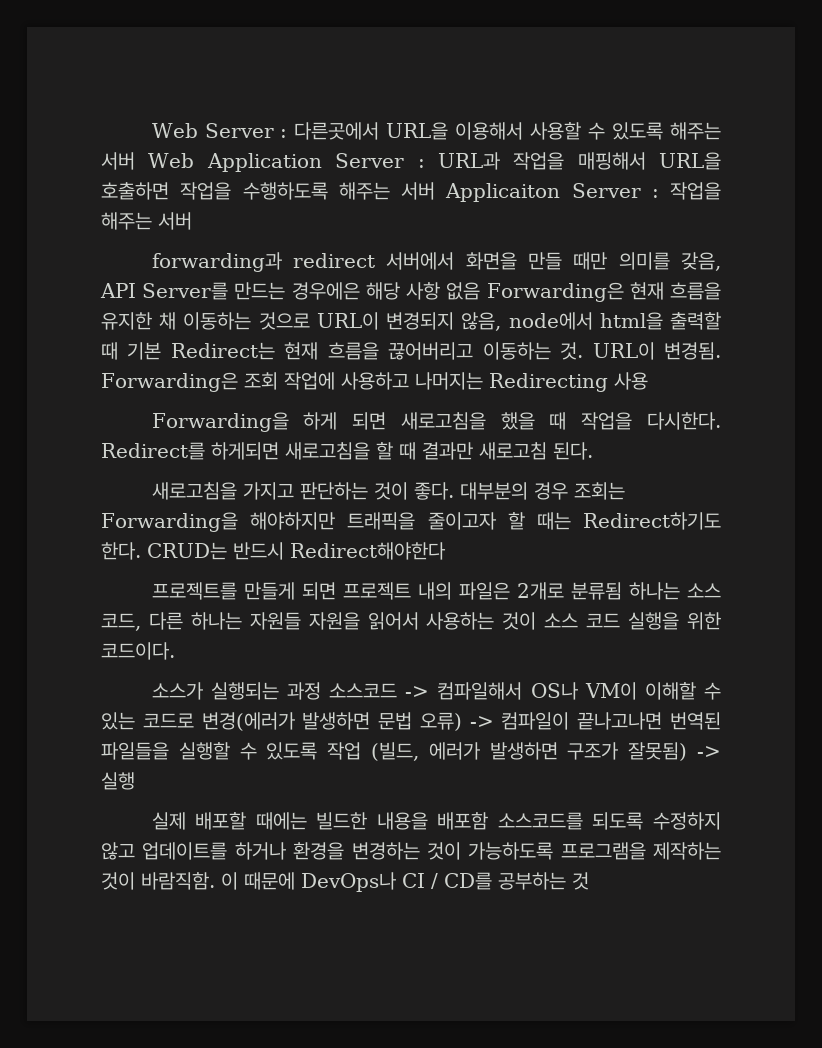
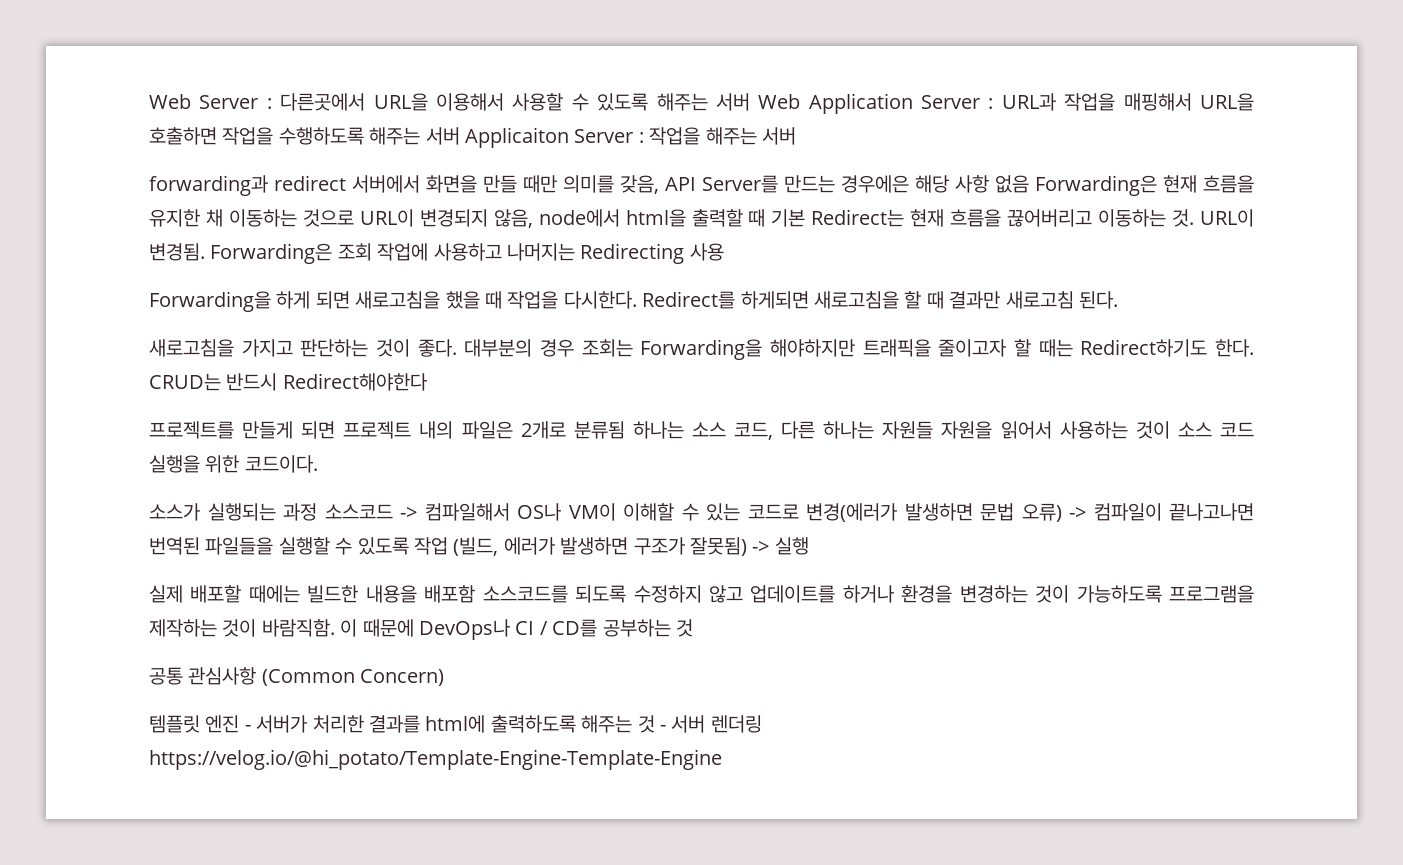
(589, 881) none -> [149,667,445,686] [149,715,762,733] [149,749,722,770] // 공통 관심사항 (Common Concern) // 템플릿 엔진 - 서버가 처리한 결과를 html에 출력하도록 해주는 것 - 서버 렌더링 https://velog.io/@hi_potato/Template-Engine-Template-Engine

